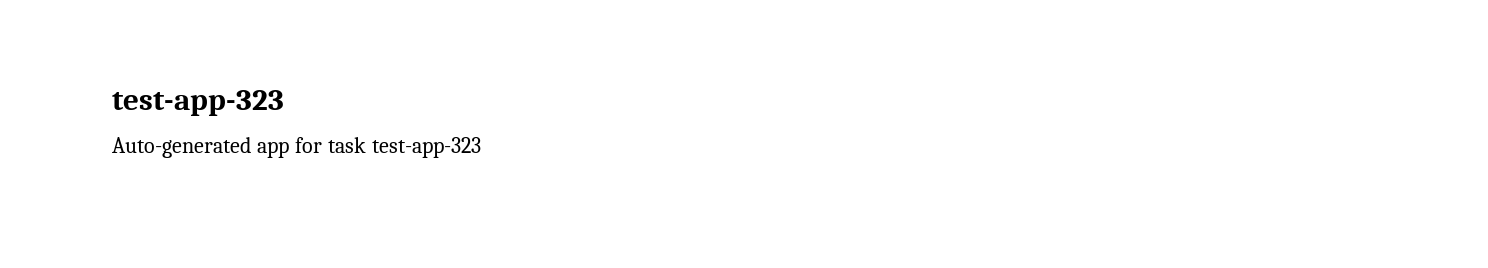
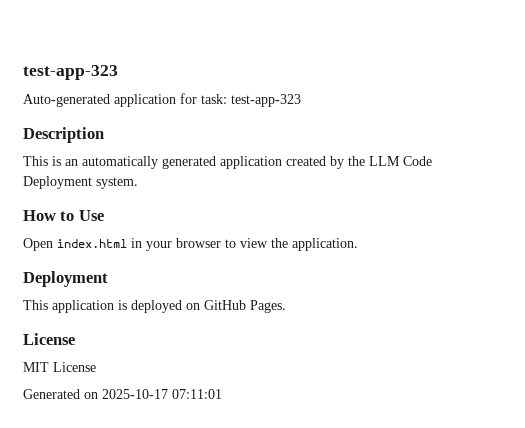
[256,137,481,158] app for task test-app-323 -> [114,93,301,107] [23,127,104,143] [23,156,432,169] [23,176,138,189] [23,210,104,221] [23,238,358,251] [23,271,108,287] [23,300,286,313] [23,333,75,345] [23,362,96,372] [23,389,222,399] application for task: test-app-323 // Description // This is an automatically generated application created by the LLM Code Deployment system. // How to Use // Open index.html in your browser to view the application. // Deployment // This application is deployed on GitHub Pages. // License // MIT License // Generated on 2025-10-17 07:11:01

